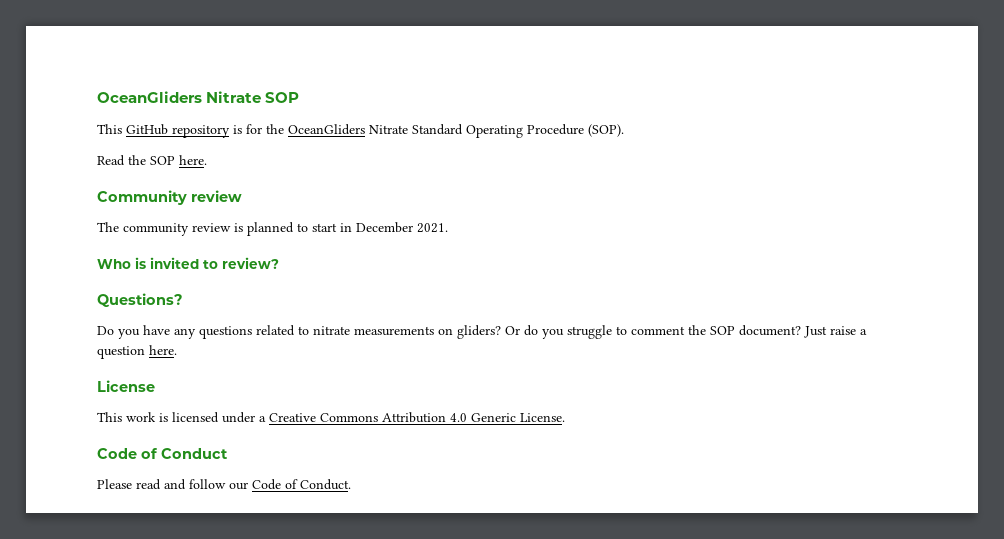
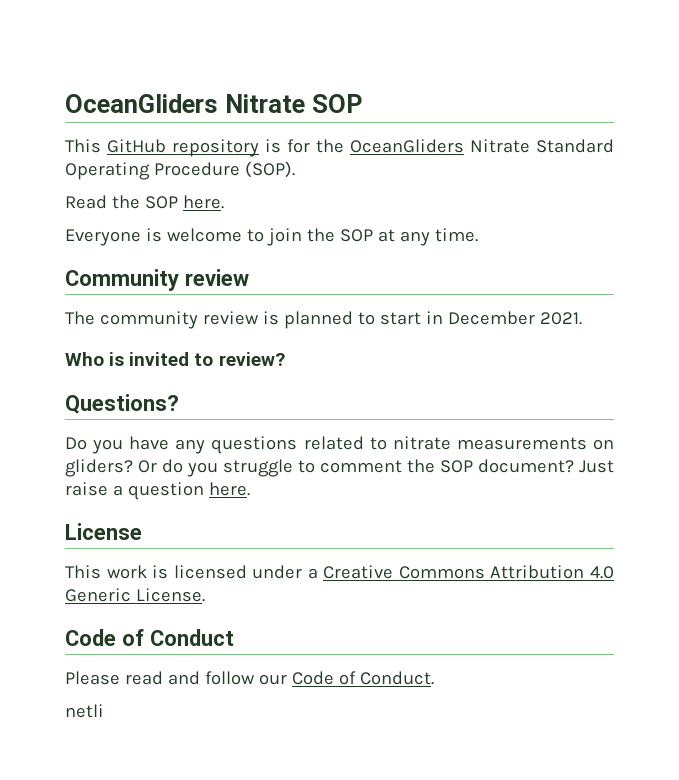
(207, 160) none -> [65,228,478,246] // Everyone is welcome to join the SOP at any time.
(351, 484) none -> [65,704,104,718] // netli

